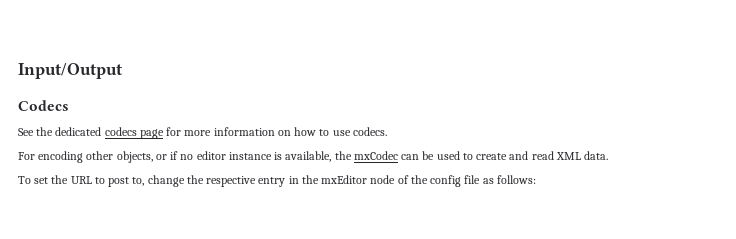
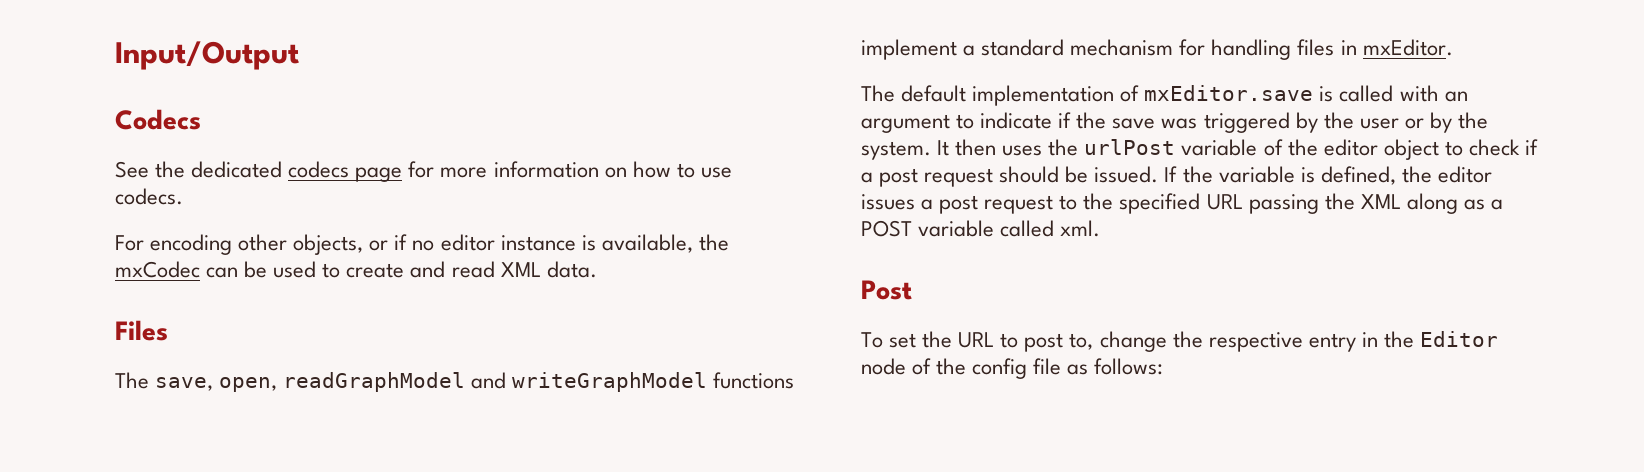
(609, 155) none -> [115,320,168,341] [115,372,795,392] [861,39,1453,60] [861,85,1468,106] [861,112,1488,133] [861,139,1538,160] [861,166,1492,187] [861,193,1503,214] [861,220,1101,237] [861,280,912,300] // Files // The save, open, readGraphModel and writeGraphModel functions implement a standard mechanism for handling files in mxEditor. // The default implementation of mxEditor.save is called with an argument to indicate if the save was triggered by the user or by the system. It then uses the urlPost variable of the editor object to check if a post request should be issued. If the variable is defined, the editor issues a post request to the specified URL passing the XML along as a POST variable called xml. // Post
[321,175,368,184] mxEditor -> [1419,331,1498,347] Editor

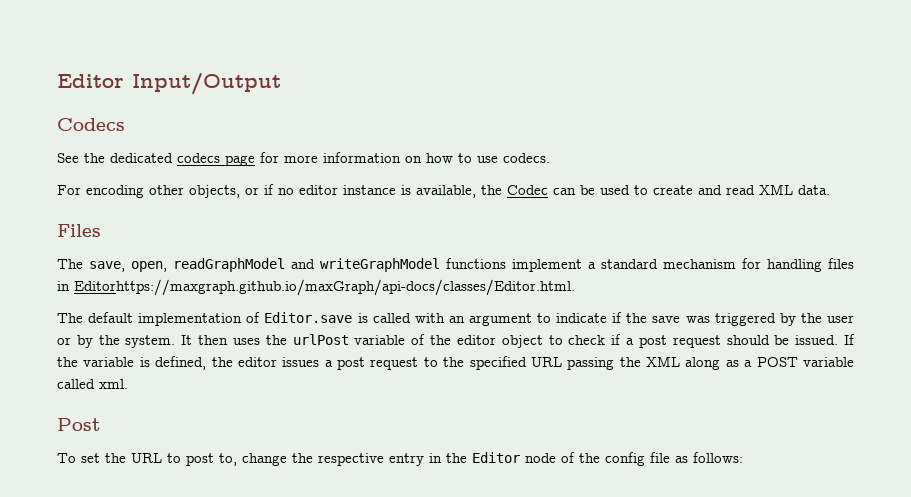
(115, 55) none -> [57,74,124,88] Editor
[115,261,200,278] mxCodec -> [507,185,548,195] Codec
[1362,39,1453,56] mxEditor. -> [74,279,575,296] Editorhttps://maxgraph.github.io/maxGraph/api-docs/classes/Editor.html.
[1144,85,1314,101] mxEditor.save -> [264,312,353,323] Editor.save

